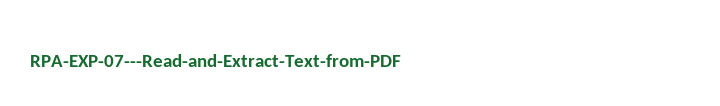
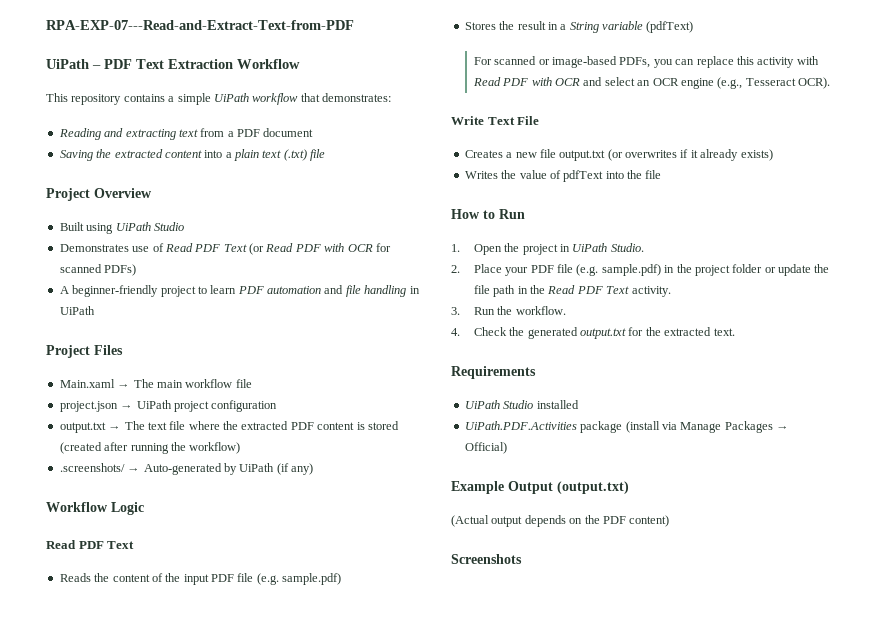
(401, 60) none -> [46,59,300,69] [46,93,391,105] [58,128,314,140] [59,149,326,161] [46,188,152,201] [59,222,184,234] [59,243,391,255] [59,264,137,276] [59,285,420,297] [59,306,95,315] [46,345,123,358] [59,379,252,388] [59,400,278,412] [59,421,399,433] [59,442,241,454] [59,463,313,475] [46,502,144,515] [46,540,135,549] [59,573,342,585] [464,21,694,33] [473,56,819,68] [472,77,831,89] [451,116,540,125] [464,149,773,161] [464,170,662,182] [451,209,525,219] [451,243,644,255] [451,264,830,276] [473,285,671,297] [451,306,566,315] [451,327,735,339] [451,366,536,379] [464,400,579,409] [464,421,789,433] [464,442,507,454] [451,481,629,494] [451,515,670,527] [451,554,522,564] // UiPath – PDF Text Extraction Workflow // This repository contains a simple UiPath workflow that demonstrates: // Reading and extracting text from a PDF document // Saving the extracted content into a plain text (.txt) file // Project Overview // Built using UiPath Studio // Demonstrates use of Read PDF Text (or Read PDF with OCR for scanned PDFs) // A beginner-friendly project to learn PDF automation and file handling in UiPath // Project Files // Main.xaml → The main workflow file // project.json → UiPath project configuration // output.txt → The text file where the extracted PDF content is stored (created after running the workflow) // .screenshots/ → Auto-generated by UiPath (if any) // Workflow Logic // Read PDF Text // Reads the content of the input PDF file (e.g. sample.pdf) // Stores the result in a String variable (pdfText) // For scanned or image-based PDFs, you can replace this activity with Read PDF with OCR and select an OCR engine (e.g., Tesseract OCR). // Write Text File // Creates a new file output.txt (or overwrites if it already exists) // Writes the value of pdfText into the file // How to Run // 1. Open the project in UiPath Studio. // 2. Place your PDF file (e.g. sample.pdf) in the project folder or update the file path in the Read PDF Text activity. // 3. Run the workflow. // 4. Check the generated output.txt for the extracted text. // Requirements // UiPath Studio installed // UiPath.PDF.Activities package (install via Manage Packages → Official) // Example Output (output.txt) // (Actual output depends on the PDF content) // Screenshots

